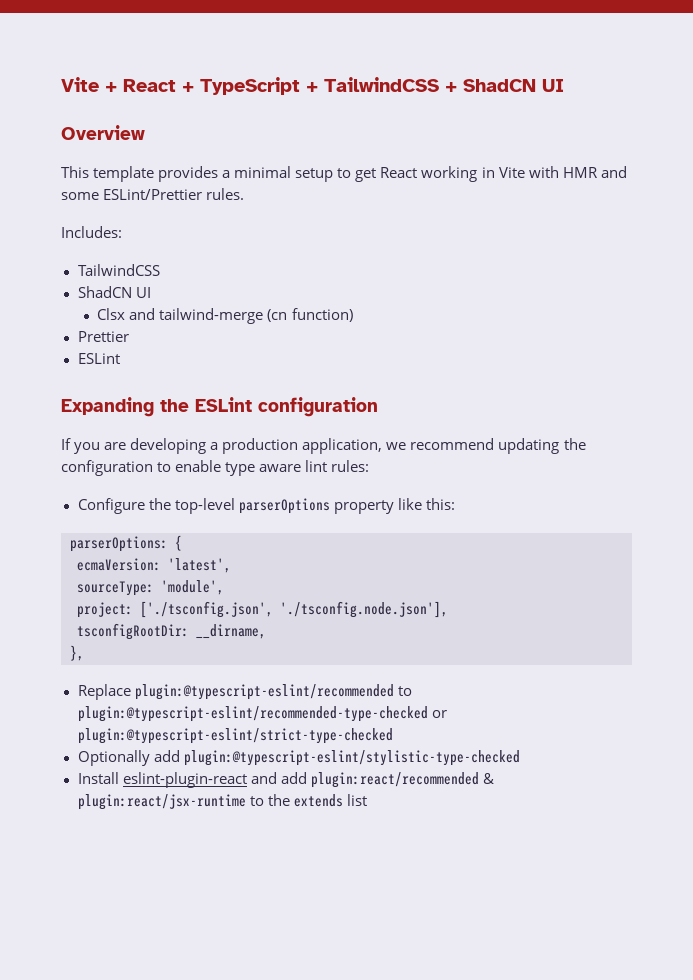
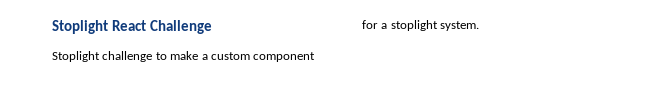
[61,77,564,95] [61,125,145,140] [61,166,627,182] [61,188,245,200] [61,226,122,238] [77,264,161,276] [77,286,151,298] [97,308,353,324] [77,331,129,342] [77,353,120,364] [61,397,378,417] [61,438,586,454] [61,460,370,476] [77,498,455,514] [70,535,182,552] [77,558,231,573] [77,580,224,596] [77,601,448,618] [77,623,266,640] [70,645,84,661] [77,684,412,700] [77,706,447,722] [77,728,393,744] [77,750,520,766] [77,772,494,788] [77,794,367,810] Vite + React + TypeScript + TailwindCSS + ShadCN UI // Overview // This template provides a minimal setup to get React working in Vite with HMR and some ESLint/Prettier rules. // Includes: // TailwindCSS // ShadCN UI // Clsx and tailwind-merge (cn function) // Prettier // ESLint // Expanding the ESLint configuration // If you are developing a production application, we recommend updating the configuration to enable type aware lint rules: // Configure the top-level parserOptions property like this: // parserOptions: { // ecmaVersion: 'latest', // sourceType: 'module', // project: ['./tsconfig.json', './tsconfig.node.json'], // tsconfigRootDir: __dirname, // }, // Replace plugin:@typescript-eslint/recommended to plugin:@typescript-eslint/recommended-type-checked or plugin:@typescript-eslint/strict-type-checked // Optionally add plugin:@typescript-eslint/stylistic-type-checked // Install eslint-plugin-react and add plugin:react/recommended & plugin:react/jsx-runtime to the extends list -> [52,20,212,34] [52,51,316,62] [362,20,480,31] Stoplight React Challenge // Stoplight challenge to make a custom component for a stoplight system.

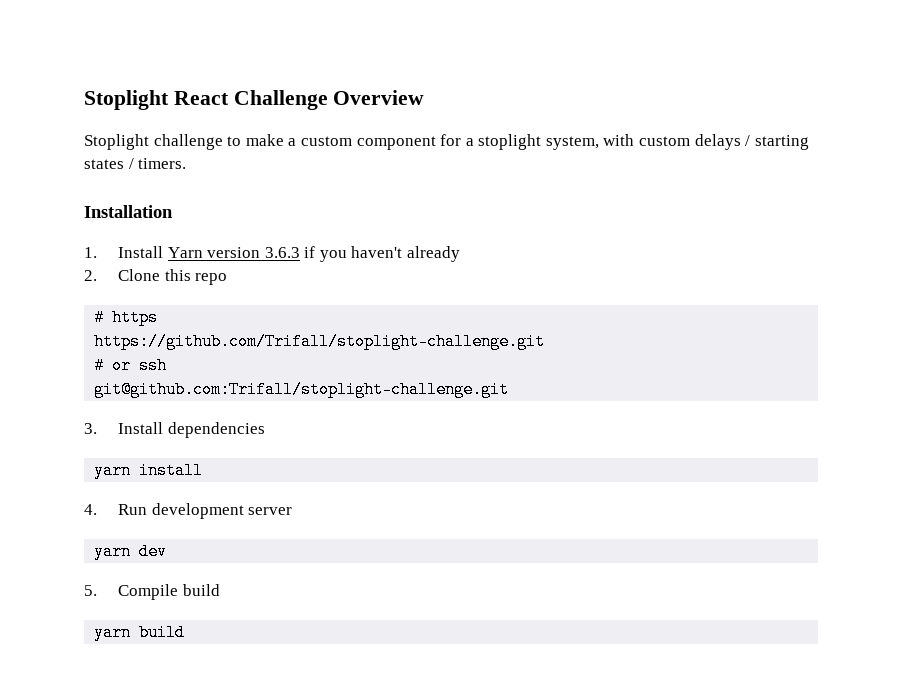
(212, 27) none -> [333,90,425,105] Overview
[440,21,480,31] system. -> [545,134,809,150] [84,158,187,169] [84,205,173,218] [84,246,461,262] [84,269,228,285] [94,309,159,326] [94,333,546,350] [94,357,168,374] [94,381,510,398] [84,422,265,438] [94,462,204,479] [84,503,293,519] [94,543,168,560] [84,584,220,600] [94,624,186,641] system, with custom delays / starting states / timers. // Installation // 1. Install Yarn version 3.6.3 if you haven't already // 2. Clone this repo // # https // https://github.com/Trifall/stoplight-challenge.git // # or ssh // git@github.com:Trifall/stoplight-challenge.git // 3. Install dependencies // yarn install // 4. Run development server // yarn dev // 5. Compile build // yarn build

